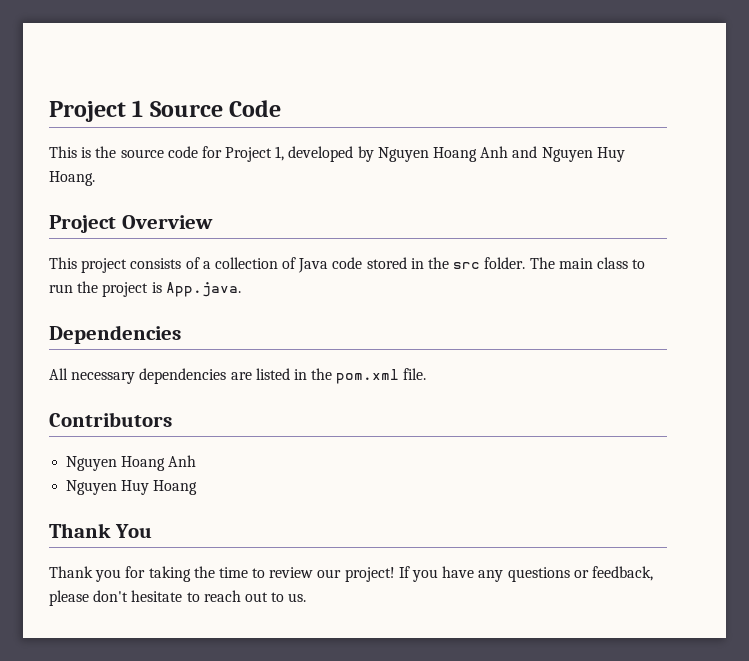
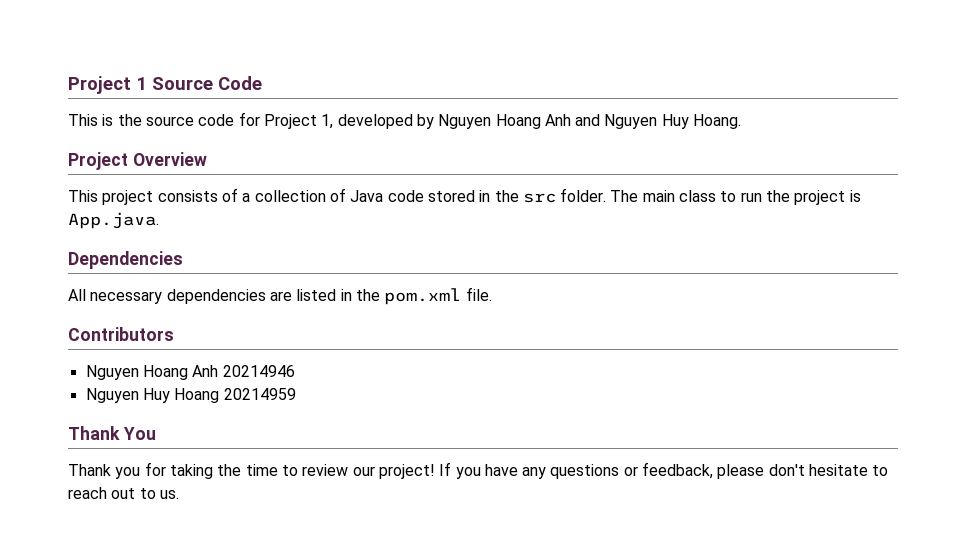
(197, 461) none -> [222,365,295,377] 20214946
(198, 487) none -> [223,388,296,400] 20214959

